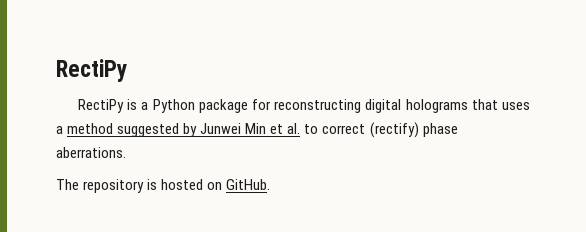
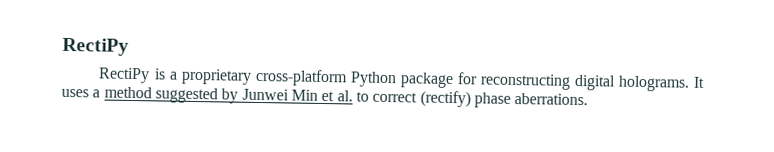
(149, 106) none -> [180,68,348,87] proprietary cross-platform
[405,99,498,113] holograms that -> [617,75,705,92] holograms. It
[56,179,271,193] // The repository is hosted on GitHub. -> (589, 99) none

